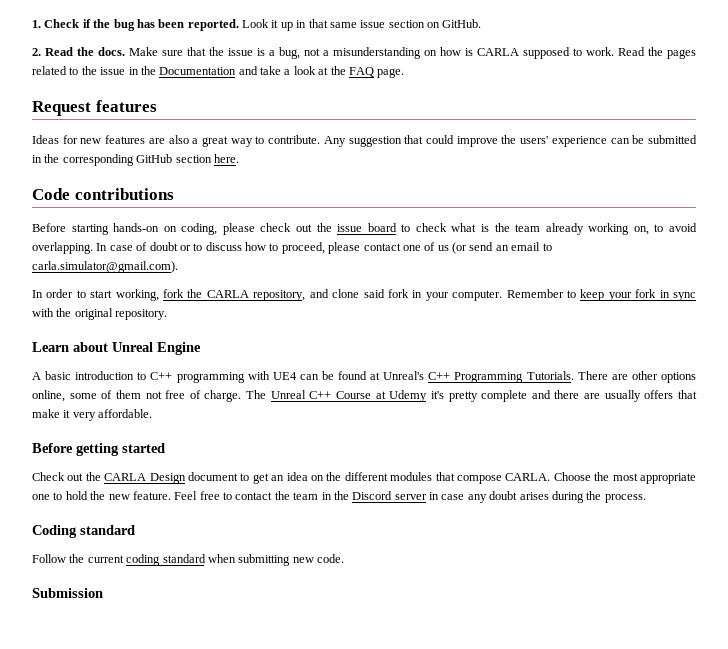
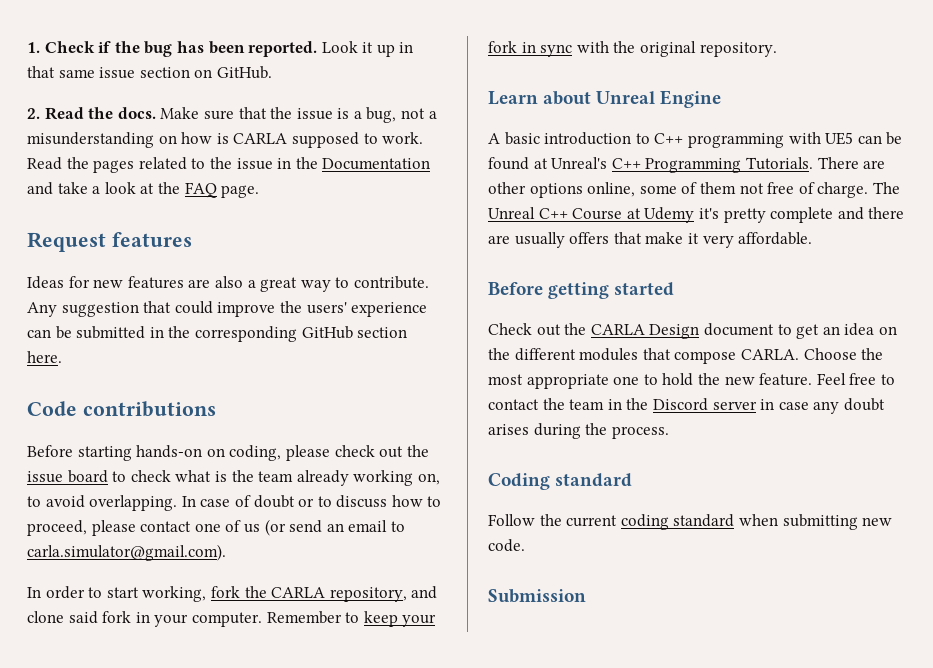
[272,372,297,380] UE4 -> [825,132,854,145] UE5

